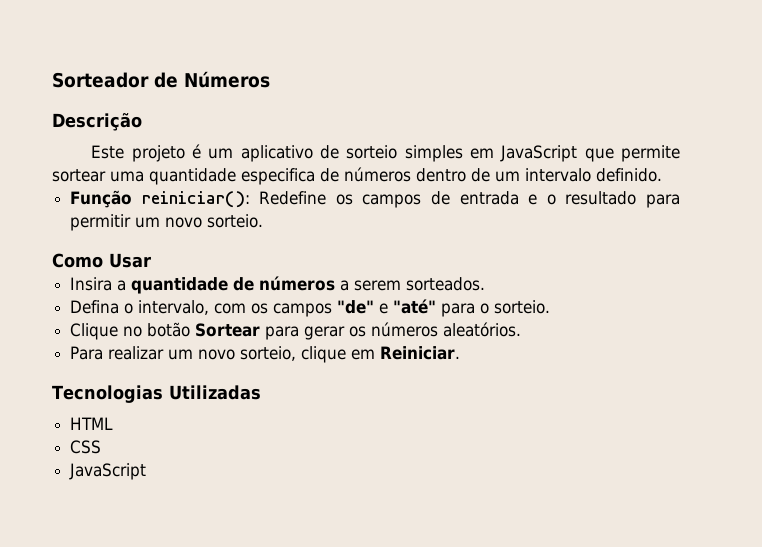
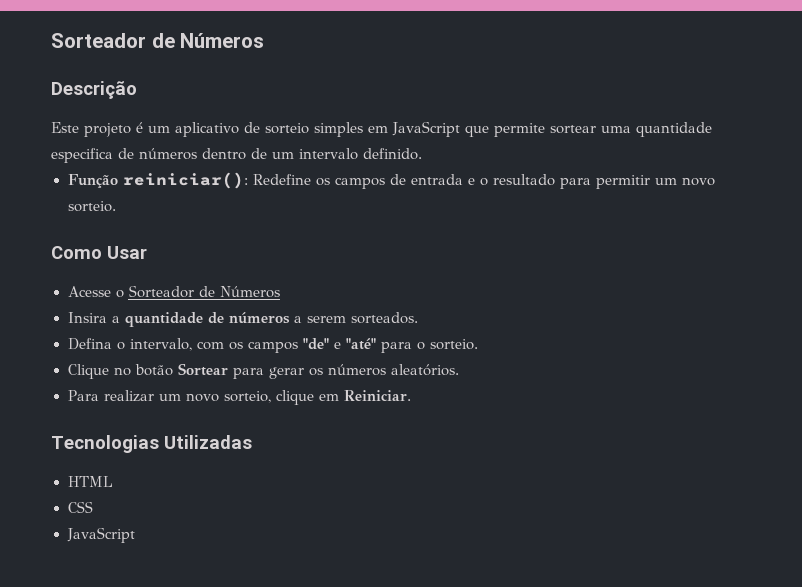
(151, 260) none -> [67,285,280,298] // Acesse o Sorteador de Números

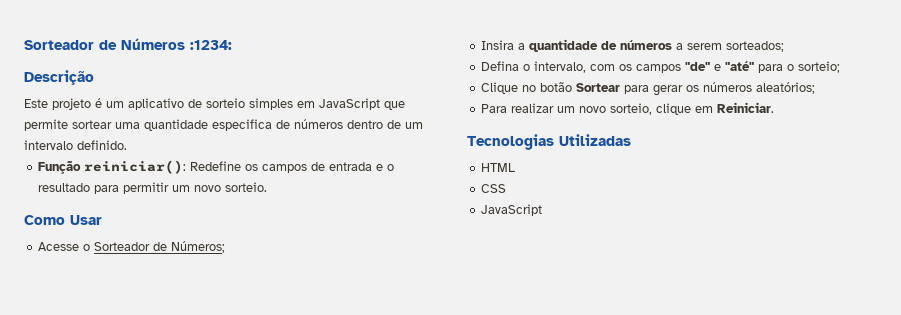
[51,33,265,48] Sorteador de Números -> [24,38,232,50] Sorteador de Números :1234:
[219,286,280,298] Números -> [171,241,226,253] Números;
[350,312,418,324] sorteados. -> [726,41,785,52] sorteados;
[429,339,478,350] sorteio. -> [798,61,841,73] sorteio;
[390,364,459,376] aleatórios. -> [756,82,816,94] aleatórios;

